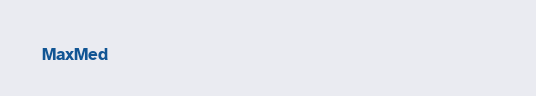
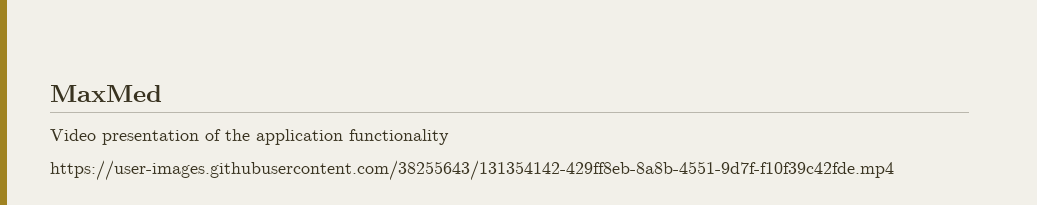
(108, 54) none -> [50,129,449,145] [50,160,894,181] // Video presentation of the application functionality // https://user-images.githubusercontent.com/38255643/131354142-429ff8eb-8a8b-4551-9d7f-f10f39c42fde.mp4

